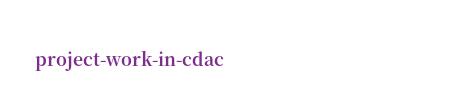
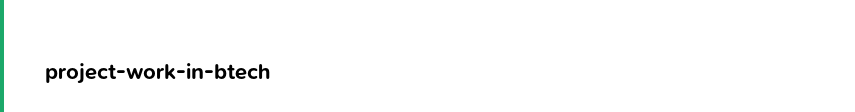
[35,50,224,71] project-work-in-cdac -> [45,63,270,84] project-work-in-btech

